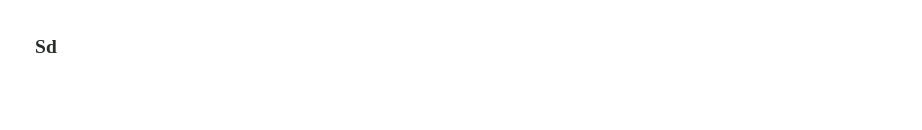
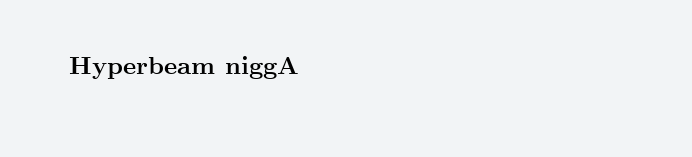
[35,40,57,53] Sd -> [69,56,299,79] Hyperbeam niggA

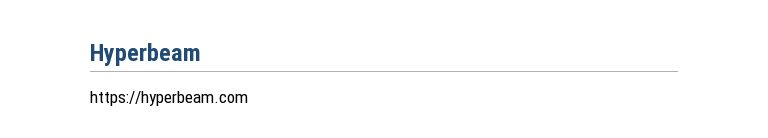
[225,56,299,79] niggA -> [90,91,248,106] // https://hyperbeam.com

